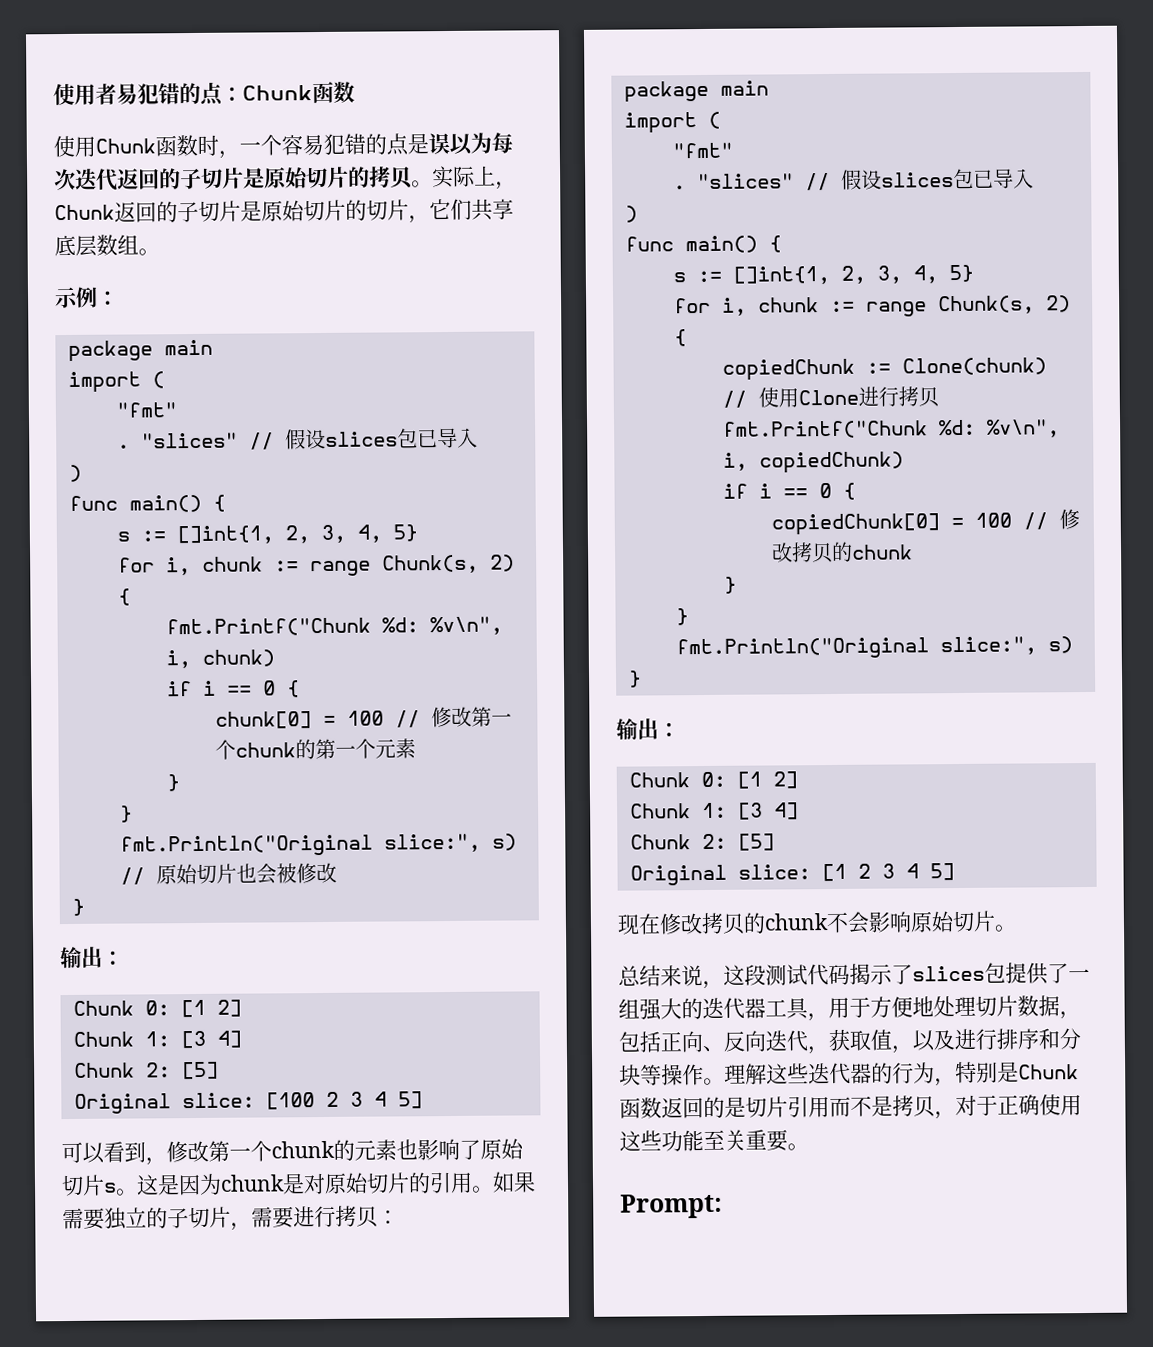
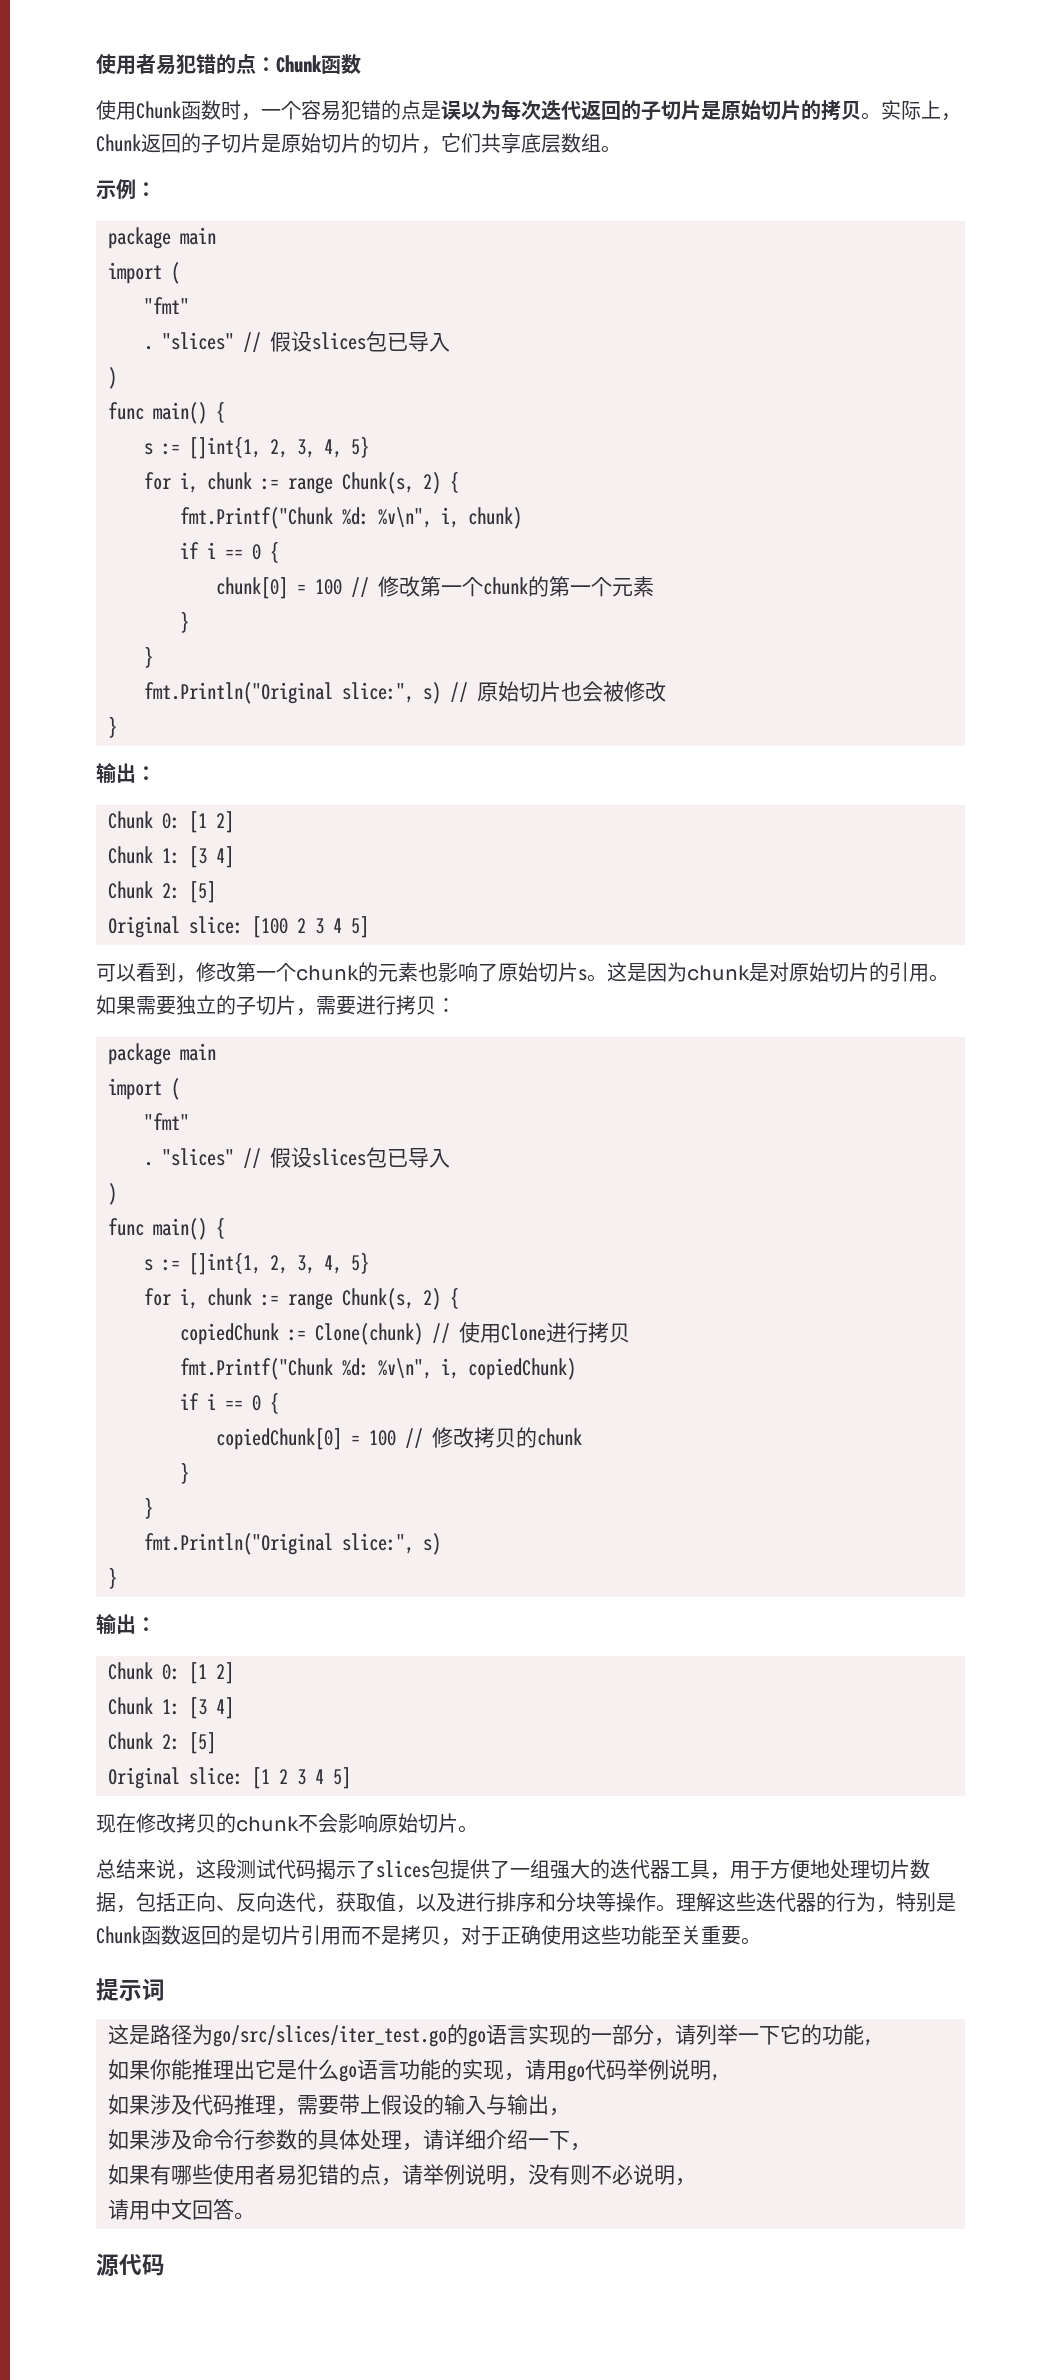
[620,1193,722,1219] Prompt: -> [96,1978,165,2001] [108,2024,873,2047] [108,2059,720,2082] [108,2094,570,2116] [108,2129,591,2151] [108,2164,696,2186] [108,2199,255,2220] [96,2253,165,2277] 提示词 // 这是路径为go/src/slices/iter_test.go的go语言实现的一部分，请列举一下它的功能, // 如果你能推理出它是什么go语言功能的实现，请用go代码举例说明, // 如果涉及代码推理，需要带上假设的输入与输出， // 如果涉及命令行参数的具体处理，请详细介绍一下， // 如果有哪些使用者易犯错的点，请举例说明，没有则不必说明， // 请用中文回答。 // 源代码

